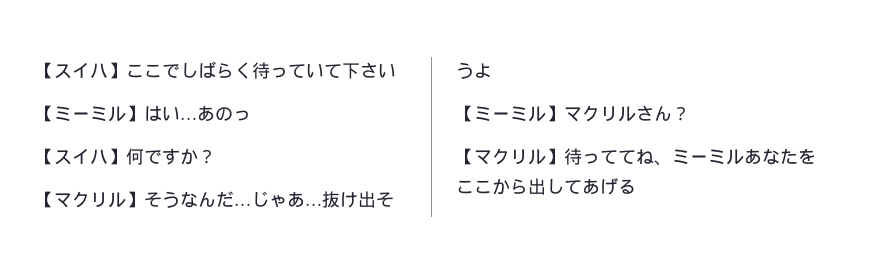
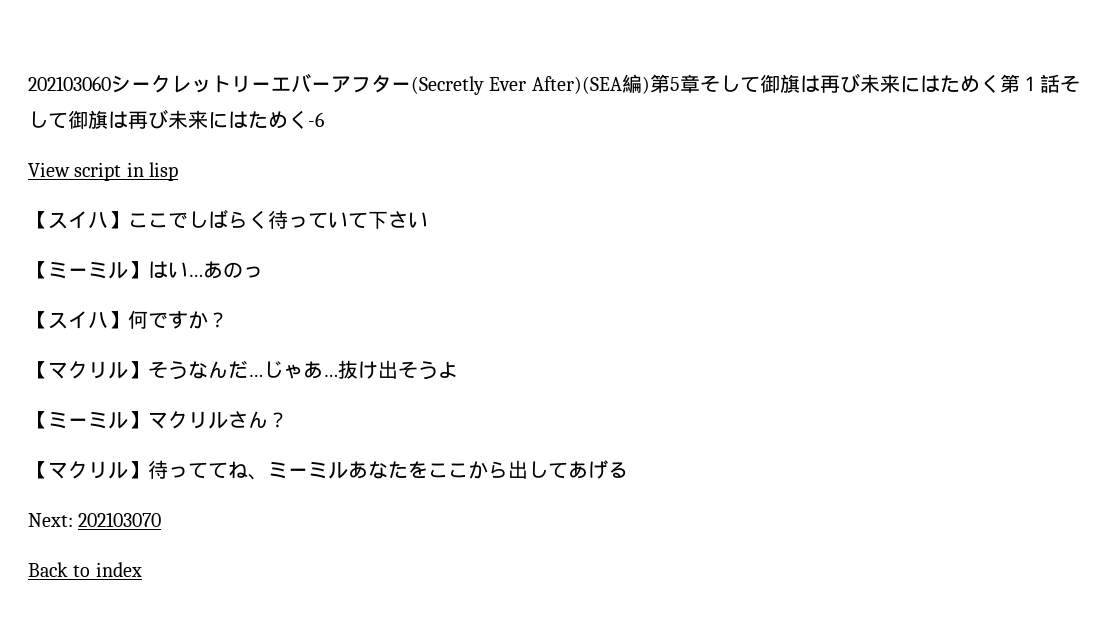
(36, 70) none -> [28,73,1080,95] [28,109,324,129] [28,162,179,181] 202103060シークレットリーエバーアフター(Secretly Ever After)(SEA編)第5章そして御旗は再び未来にはためく第１話そして御旗は再び未来にはためく-6 // View script in lisp //
(636, 186) none -> [28,512,162,527] [28,562,142,577] // Next: 202103070 // Back to index

